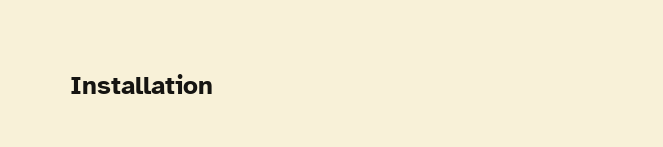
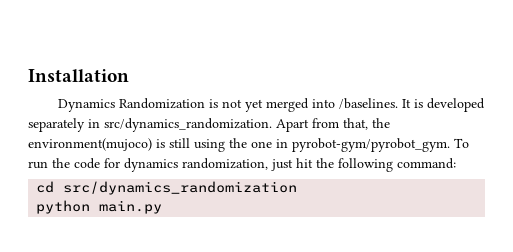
(213, 84) none -> [57,98,485,112] [28,118,390,132] [28,138,469,152] [28,158,456,172] [36,181,298,195] [36,200,163,214] // Dynamics Randomization is not yet merged into /baselines. It is developed separately in src/dynamics_randomization. Apart from that, the environment(mujoco) is still using the one in pyrobot-gym/pyrobot_gym. To run the code for dynamics randomization, just hit the following command: // cd src/dynamics_randomization // python main.py

